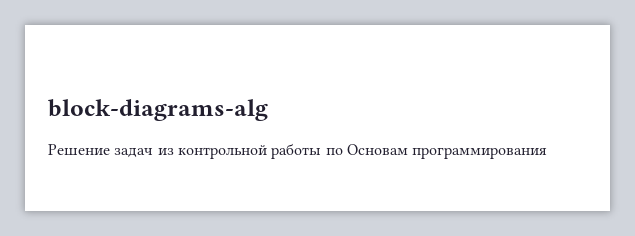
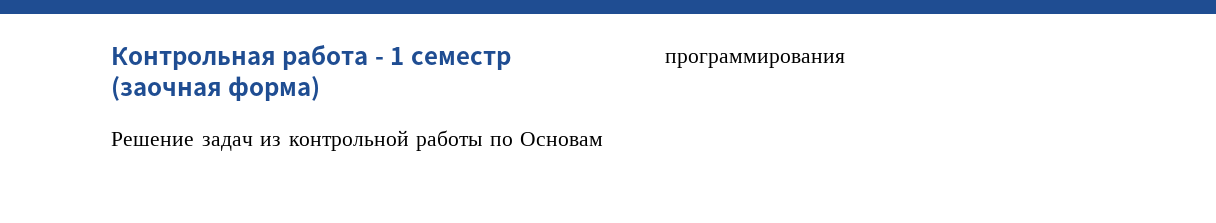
[48,99,268,121] block-diagrams-alg -> [111,44,511,70] [111,76,321,101] Контрольная работа - 1 семестр (заочная форма)

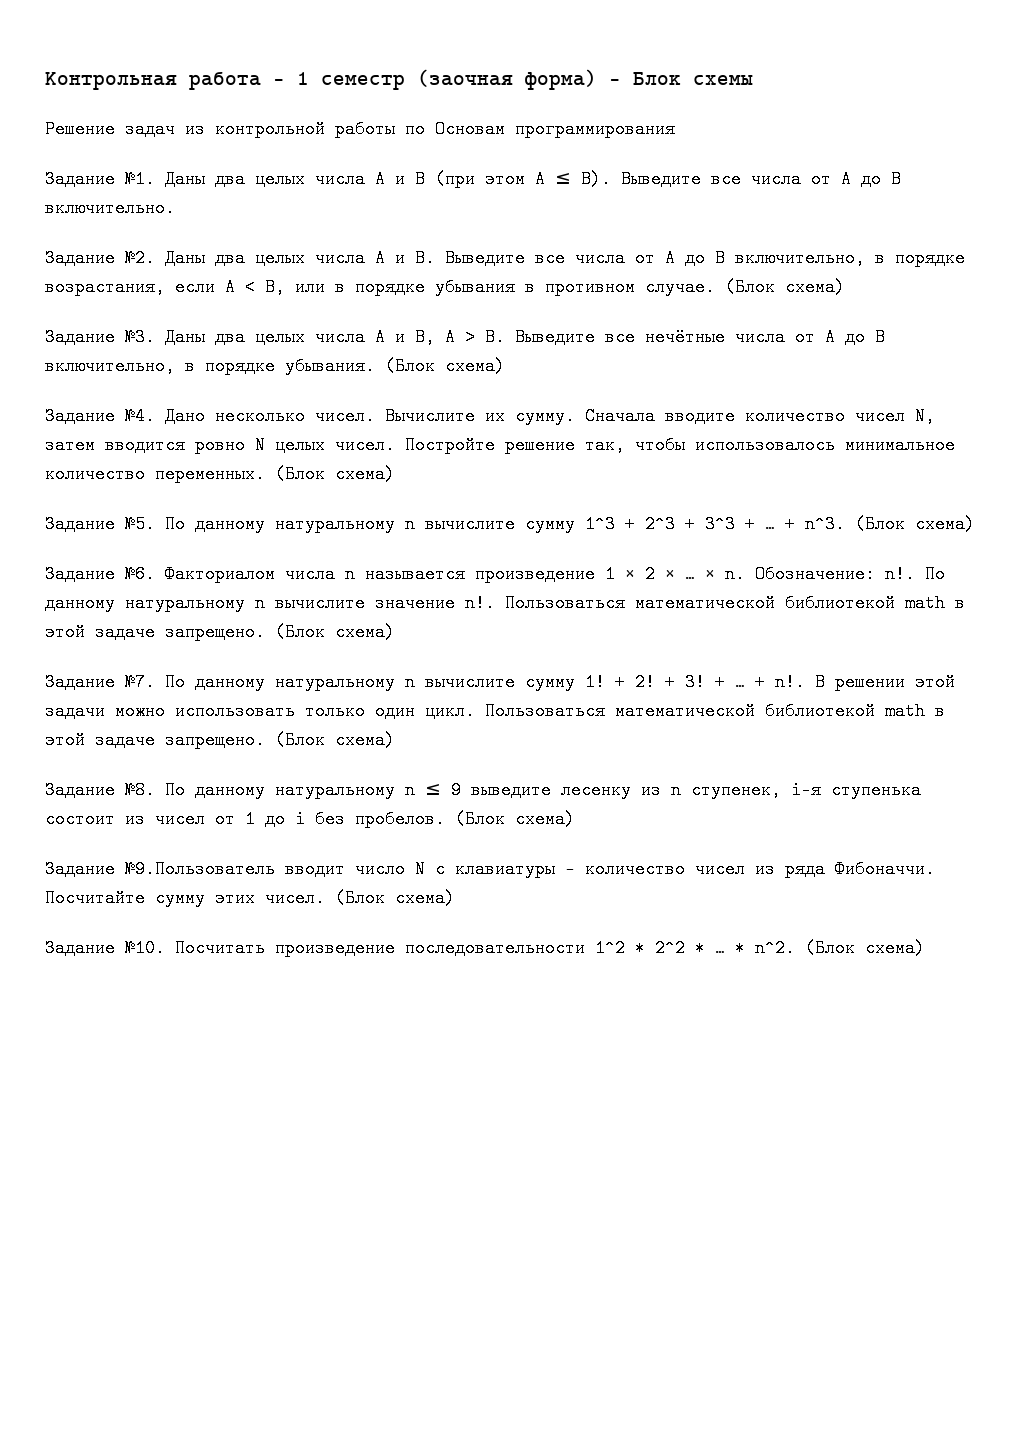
(321, 88) none -> [609,72,753,85] - Блок схемы
(845, 60) none -> [45,170,901,188] [45,199,175,217] [45,249,965,267] [45,278,845,296] [45,328,885,346] [45,357,505,375] [45,407,935,425] [45,436,955,454] [45,465,395,483] [45,515,975,533] [45,565,945,583] [45,594,965,612] [45,623,395,641] [45,673,955,691] [45,702,945,720] [45,731,395,749] [45,781,921,799] [45,810,575,828] [45,860,935,878] [45,889,455,907] [45,939,925,957] // Задание №1. Даны два целых числа А и В (при этом А ≤ В). Выведите все числа от А до В включительно. // Задание №2. Даны два целых числа А и В. Выведите все числа от А до В включительно, в порядке возрастания, если А < В, или в порядке убывания в противном случае. (Блок схема) // Задание №3. Даны два целых числа А и В, А > В. Выведите все нечётные числа от А до В включительно, в порядке убывания. (Блок схема) // Задание №4. Дано несколько чисел. Вычислите их сумму. Сначала вводите количество чисел N, затем вводится ровно N целых чисел. Постройте решение так, чтобы использовалось минимальное количество переменных. (Блок схема) // Задание №5. По данному натуральному n вычислите сумму 1^3 + 2^3 + 3^3 + … + n^3. (Блок схема) // Задание №6. Факториалом числа n называется произведение 1 × 2 × … × n. Обозначение: n!. По данному натуральному n вычислите значение n!. Пользоваться математической библиотекой math в этой задаче запрещено. (Блок схема) // Задание №7. По данному натуральному n вычислите сумму 1! + 2! + 3! + … + n!. В решении этой задачи можно использовать только один цикл. Пользоваться математической библиотекой math в этой задаче запрещено. (Блок схема) // Задание №8. По данному натуральному n ≤ 9 выведите лесенку из n ступенек, i-я ступенька состоит из чисел от 1 до i без пробелов. (Блок схема) // Задание №9.Пользователь вводит число N с клавиатуры — количество чисел из ряда Фибоначчи. Посчитайте сумму этих чисел. (Блок схема) // Задание №10. Посчитать произведение последовательности 1^2 * 2^2 * … * n^2. (Блок схема)

